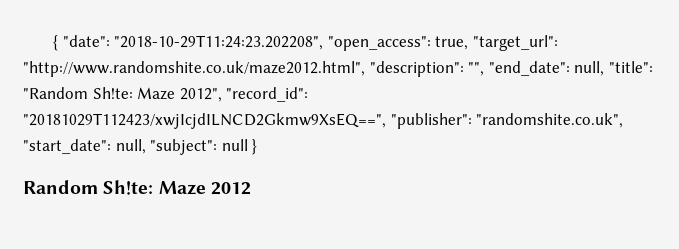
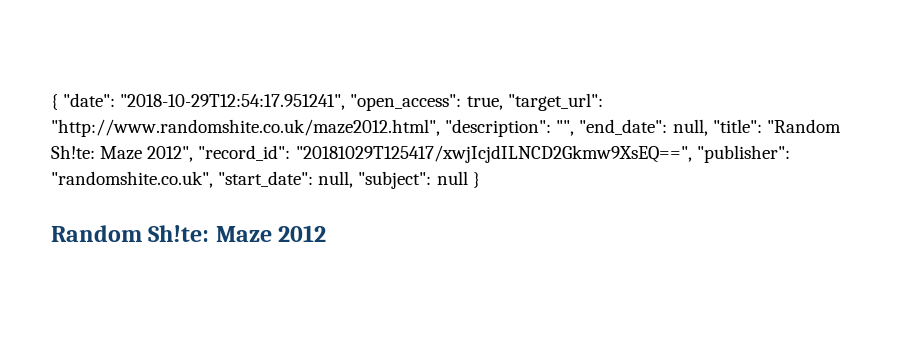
[114,35,324,50] "2018-10-29T11:24:23.202208", -> [120,94,346,110] "2018-10-29T12:54:17.951241",
[23,113,386,129] "20181029T112423/xwjIcjdILNCD2Gkmw9XsEQ==", -> [295,145,692,163] "20181029T125417/xwjIcjdILNCD2Gkmw9XsEQ==",

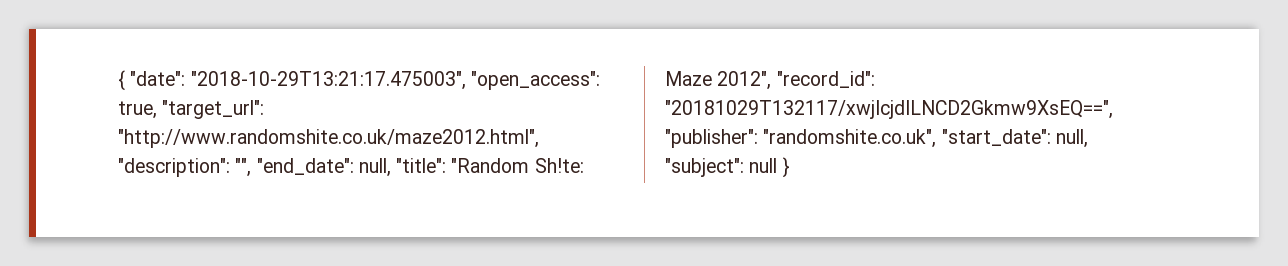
[120,94,346,110] "2018-10-29T12:54:17.951241", -> [190,71,466,90] "2018-10-29T13:21:17.475003",
[295,145,692,163] "20181029T125417/xwjIcjdILNCD2Gkmw9XsEQ==", -> [665,100,1113,119] "20181029T132117/xwjIcjdILNCD2Gkmw9XsEQ==",
[51,225,327,242] // Random Sh!te: Maze 2012 -> (790, 167) none

